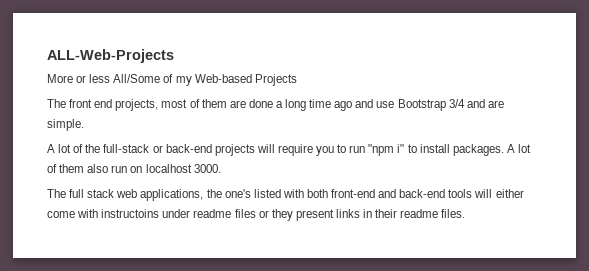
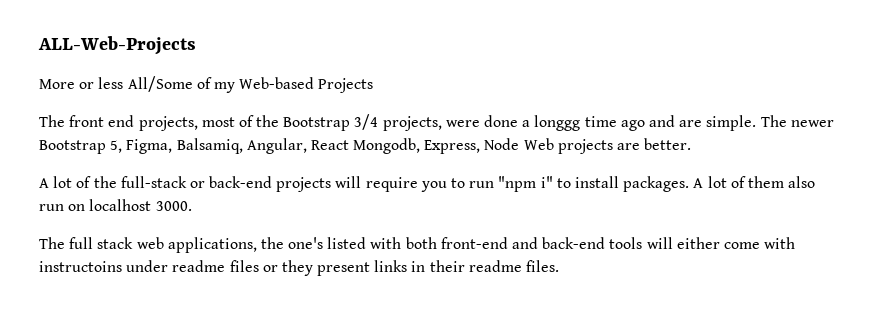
[201,99,246,108] them are -> [256,114,480,131] the Bootstrap 3/4 projects, were
[285,99,307,111] long -> [534,115,581,131] longgg
[376,99,504,111] [47,119,84,131] use Bootstrap 3/4 and are simple. -> [679,115,834,131] [39,138,692,154] are simple. The newer Bootstrap 5, Figma, Balsamiq, Angular, React Mongodb, Express, Node Web projects are better.

